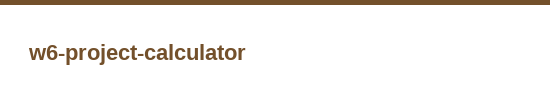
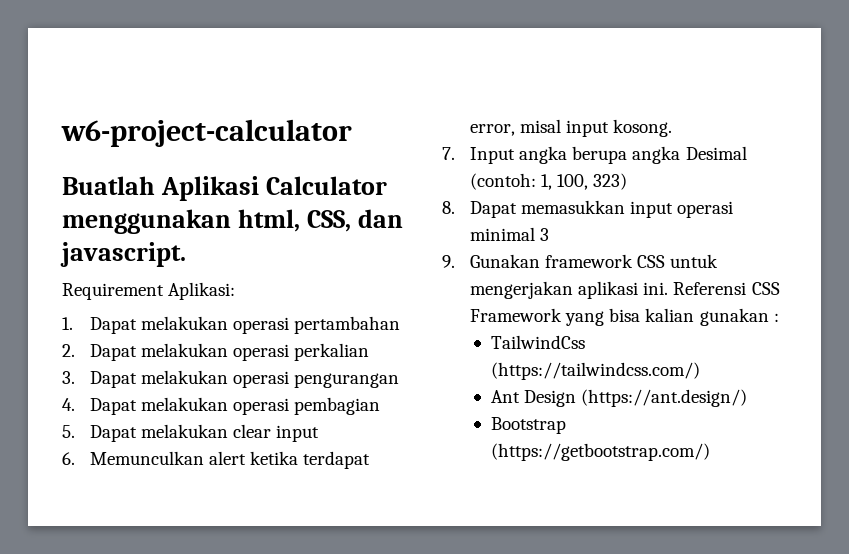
(246, 54) none -> [62,176,387,201] [62,209,403,234] [60,242,186,267] [62,282,236,300] [62,316,401,334] [62,343,370,361] [62,370,400,388] [62,397,381,415] [62,424,320,442] [62,451,371,469] [469,119,673,137] [442,146,747,164] [469,173,628,190] [442,200,734,218] [469,227,550,241] [442,254,719,268] [469,281,780,299] [469,308,779,326] [490,335,585,349] [490,362,700,380] [490,389,748,407] [490,417,566,434] [490,443,710,461] // Buatlah Aplikasi Calculator menggunakan html, CSS, dan javascript. // Requirement Aplikasi: // 1. Dapat melakukan operasi pertambahan // 2. Dapat melakukan operasi perkalian // 3. Dapat melakukan operasi pengurangan // 4. Dapat melakukan operasi pembagian // 5. Dapat melakukan clear input // 6. Memunculkan alert ketika terdapat error, misal input kosong. // 7. Input angka berupa angka Desimal (contoh: 1, 100, 323) // 8. Dapat memasukkan input operasi minimal 3 // 9. Gunakan framework CSS untuk mengerjakan aplikasi ini. Referensi CSS Framework yang bisa kalian gunakan : // TailwindCss (https://tailwindcss.com/) // Ant Design (https://ant.design/) // Bootstrap (https://getbootstrap.com/)

